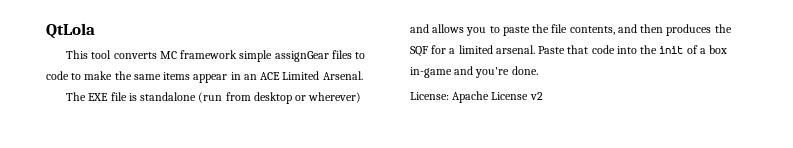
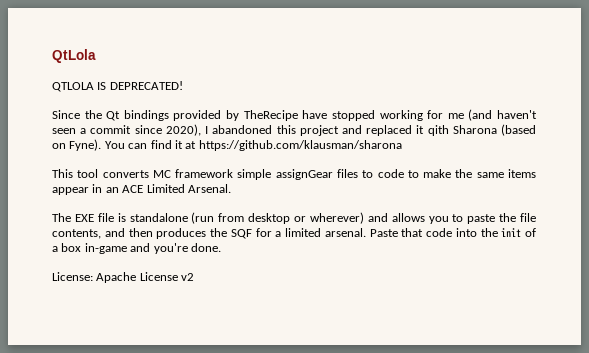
(95, 31) none -> [52,81,183,92] [52,109,538,121] [52,124,536,136] [52,139,402,151] // QTLOLA IS DEPRECATED! // Since the Qt bindings provided by TheRecipe have stopped working for me (and haven't seen a commit since 2020), I abandoned this project and replaced it qith Sharona (based on Fyne). You can find it at https://github.com/klausman/sharona

